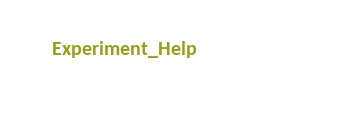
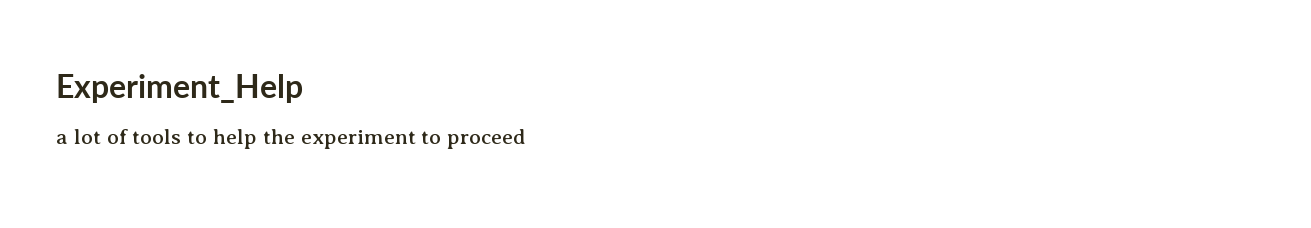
(197, 49) none -> [56,129,527,149] // a lot of tools to help the experiment to proceed

